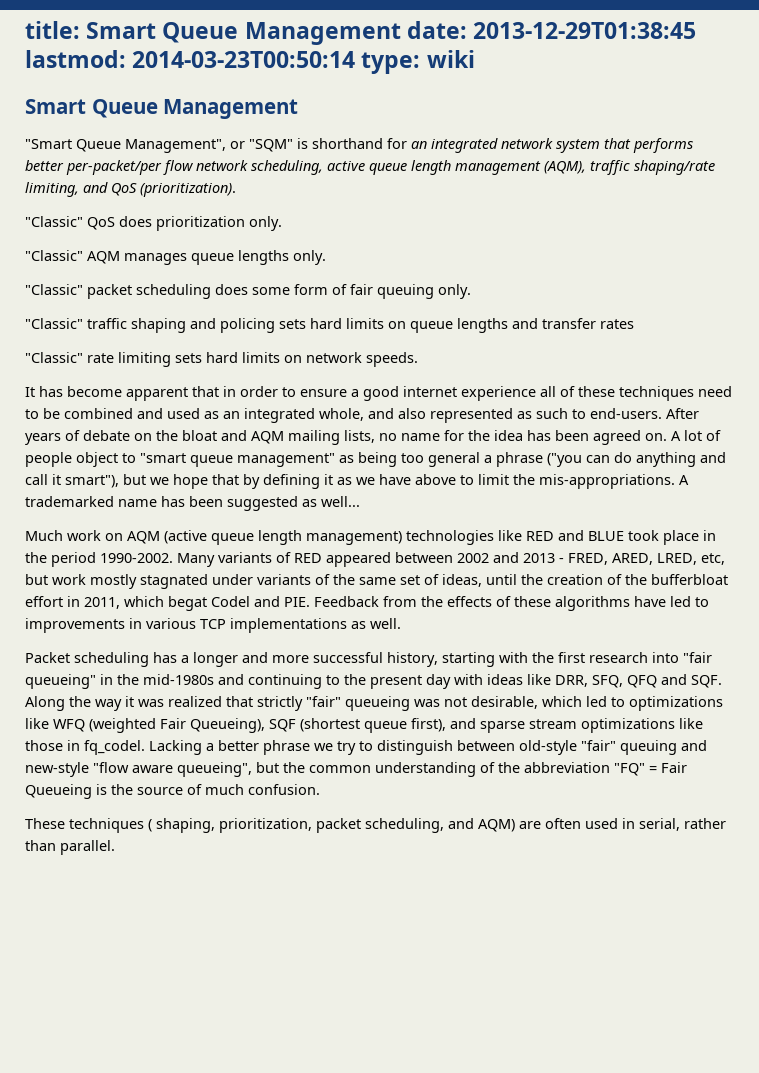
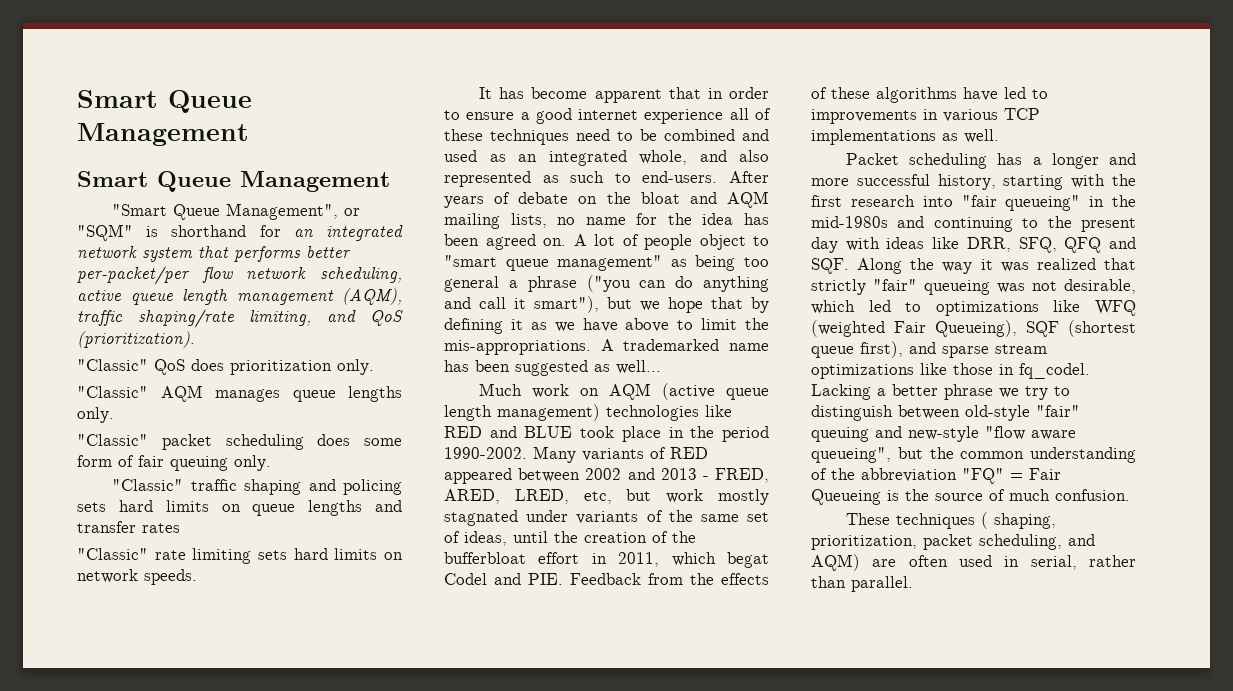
[25,21,697,45] [25,50,475,74] title: Smart Queue Management date: 2013-12-29T01:38:45 lastmod: 2014-03-23T00:50:14 type: wiki -> [77,90,252,113] [77,123,249,146] Smart Queue Management

